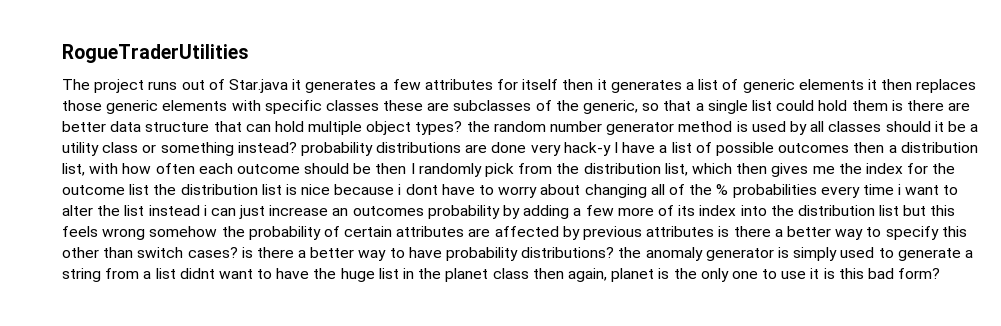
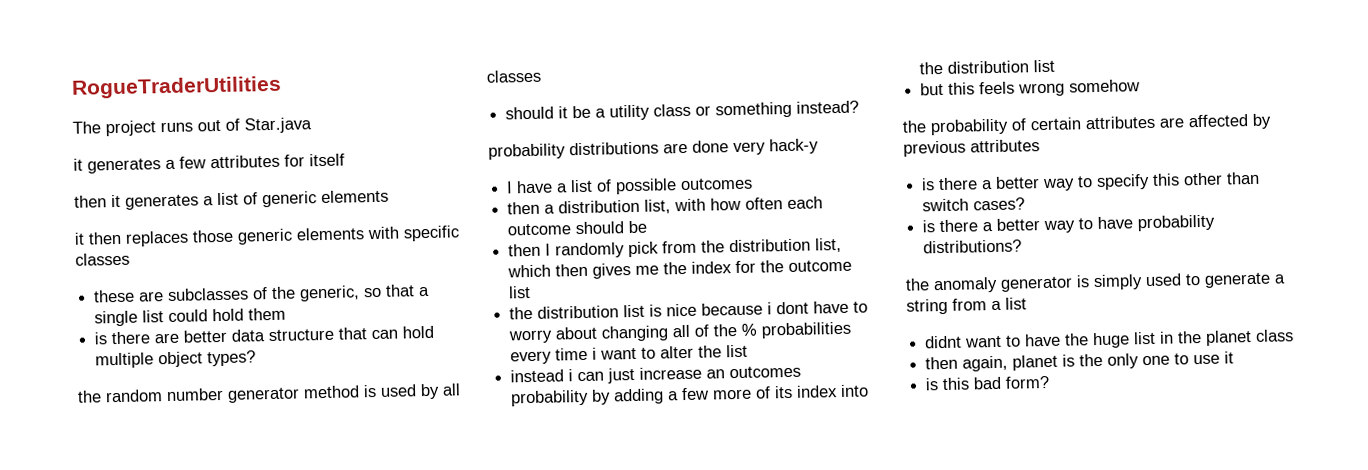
(288, 86) none -> (312, 125) //
(559, 84) none -> (345, 160) //
(864, 84) none -> (389, 196) //
(379, 105) none -> (130, 259) //
(888, 105) none -> (287, 314) //
(463, 128) none -> (257, 358) //
(882, 126) none -> (542, 76) //
(297, 147) none -> (860, 107) //
(611, 149) none -> (819, 146) //
(850, 148) none -> (754, 184) //
(372, 168) none -> (648, 227) //
(150, 189) none -> (532, 292) //
(145, 210) none -> (749, 351) //
(900, 210) none -> (1056, 66) //
(218, 231) none -> (1141, 86) //
(715, 231) none -> (1040, 146) //
(238, 252) none -> (1026, 204) //
(615, 252) none -> (1023, 246) //
(176, 273) none -> (1027, 303) //
(529, 273) none -> (1295, 335) //
(820, 273) none -> (1235, 357) //

